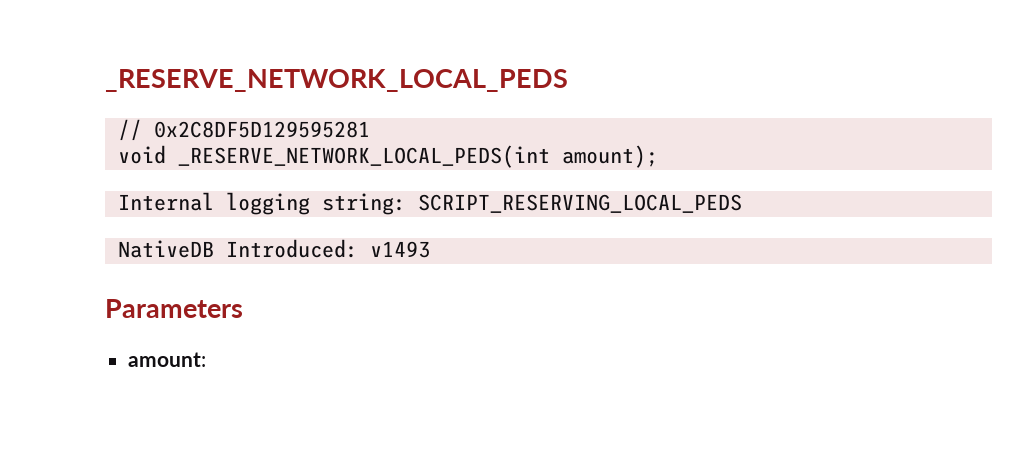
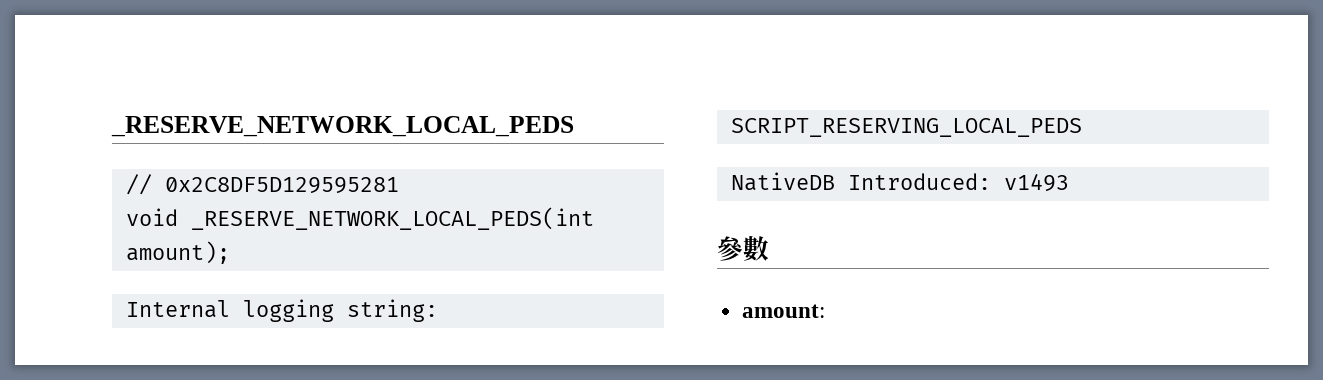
[105,299,243,318] Parameters -> [717,236,769,261] 參數

